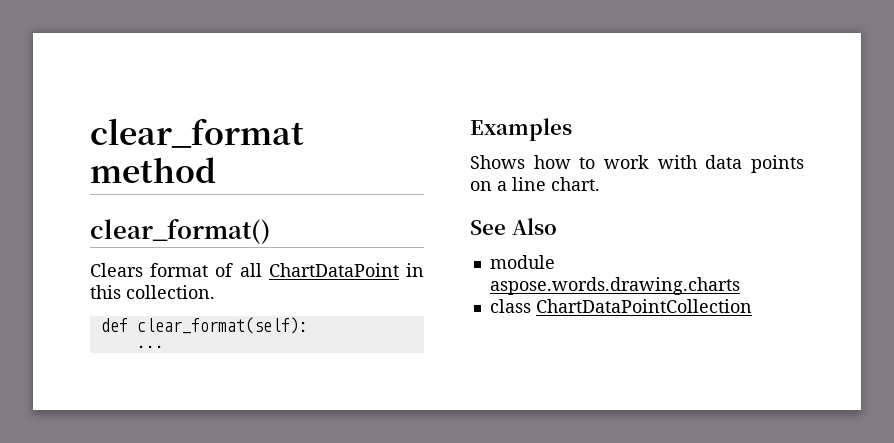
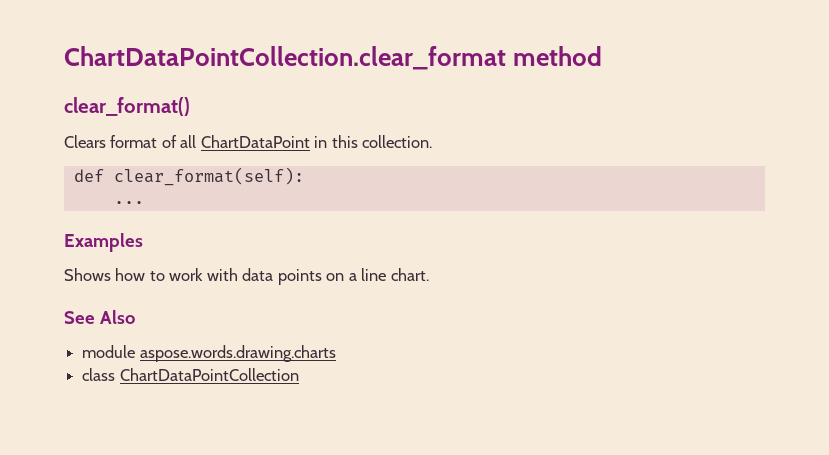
[90,118,304,148] clear_format -> [64,46,506,70] ChartDataPointCollection.clear_format

